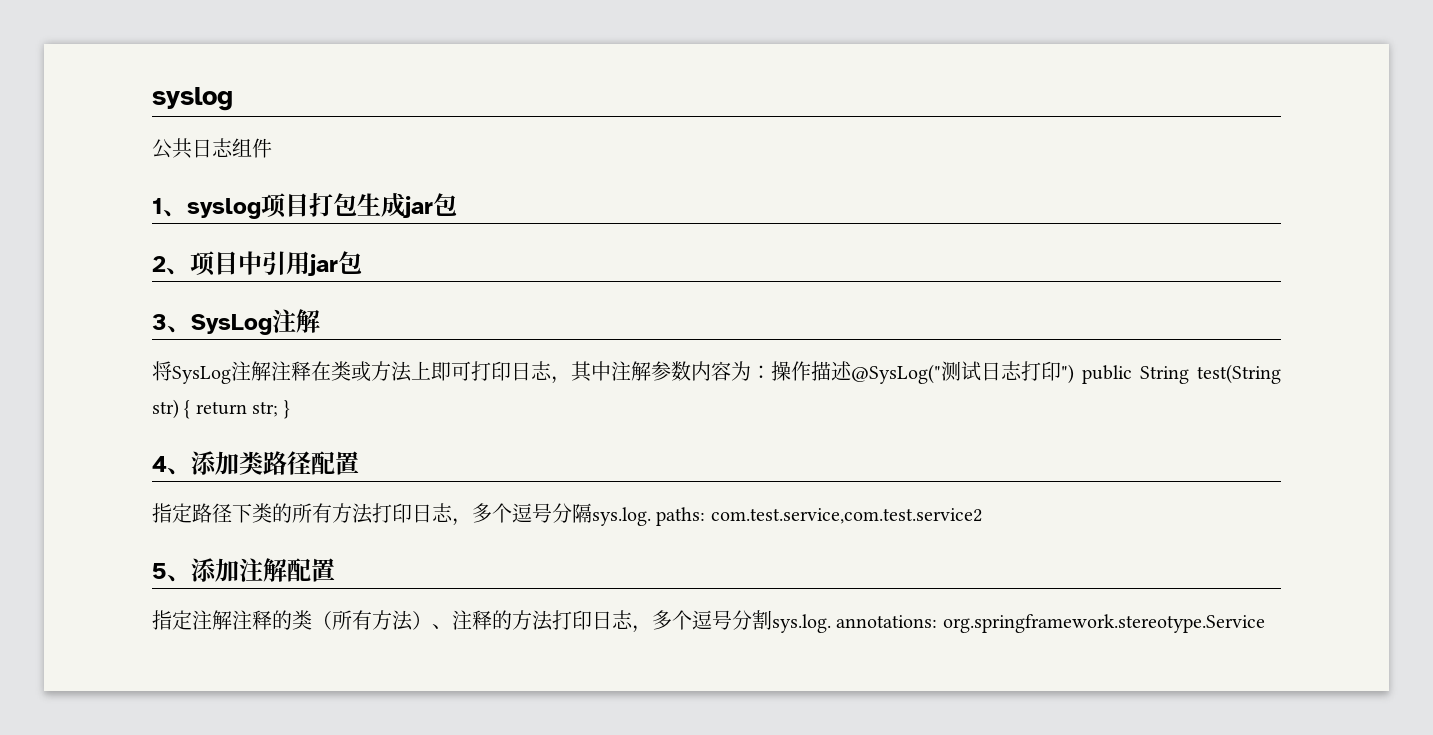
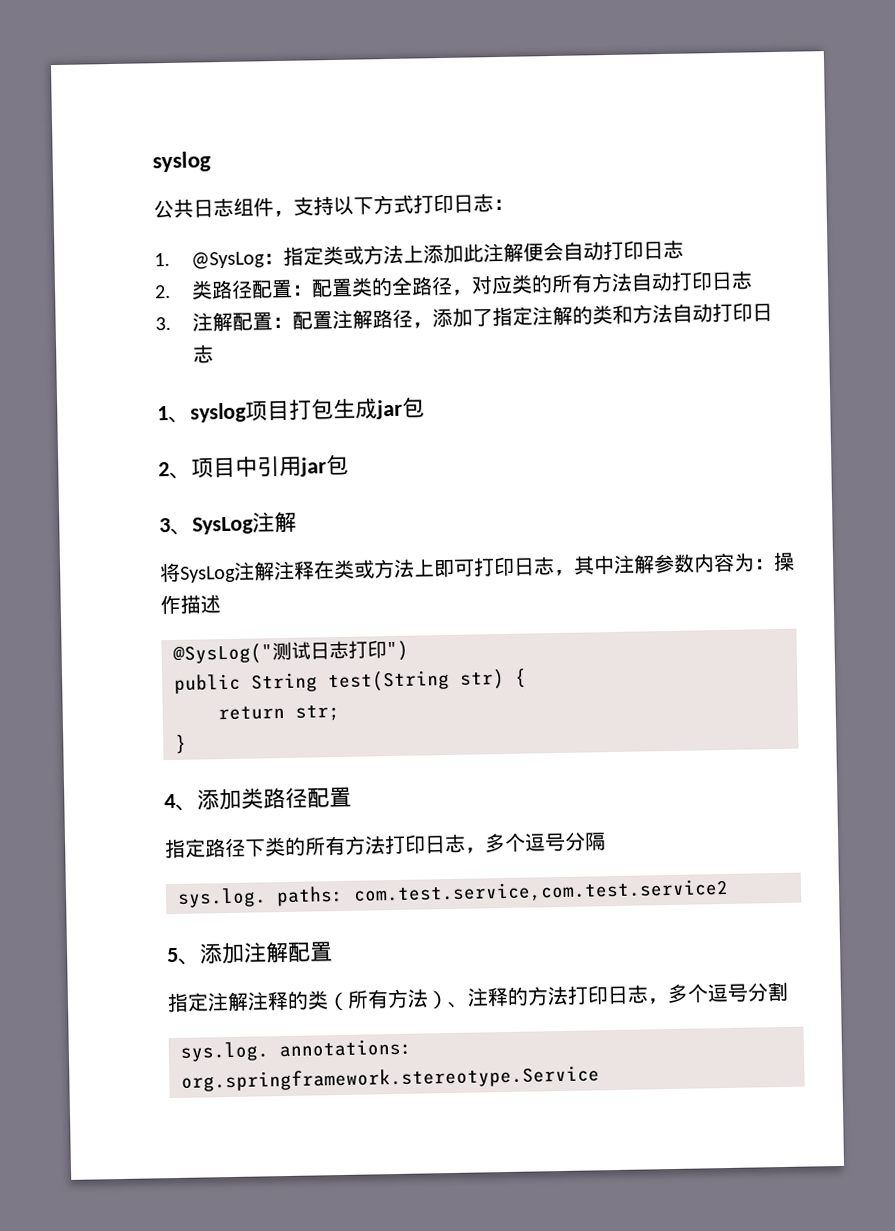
(272, 148) none -> [273,193,514,218] [154,239,685,270] [154,270,754,300] [155,302,774,332] [193,344,215,364] ，支持以下方式打印日志： // 1. @SysLog：指定类或方法上添加此注解便会自动打印日志 // 2.类路径配置：配置类的全路径，对应类的所有方法自动打印日志 // 3.注解配置：配置注解路径，添加了指定注解的类和方法自动打印日志
(852, 371) none -> (221, 604) //
(1074, 374) none -> (409, 651) //
(191, 409) none -> (527, 678) //
(279, 409) none -> (340, 712) //
(592, 513) none -> (606, 841) //
(772, 620) none -> (789, 991) //

